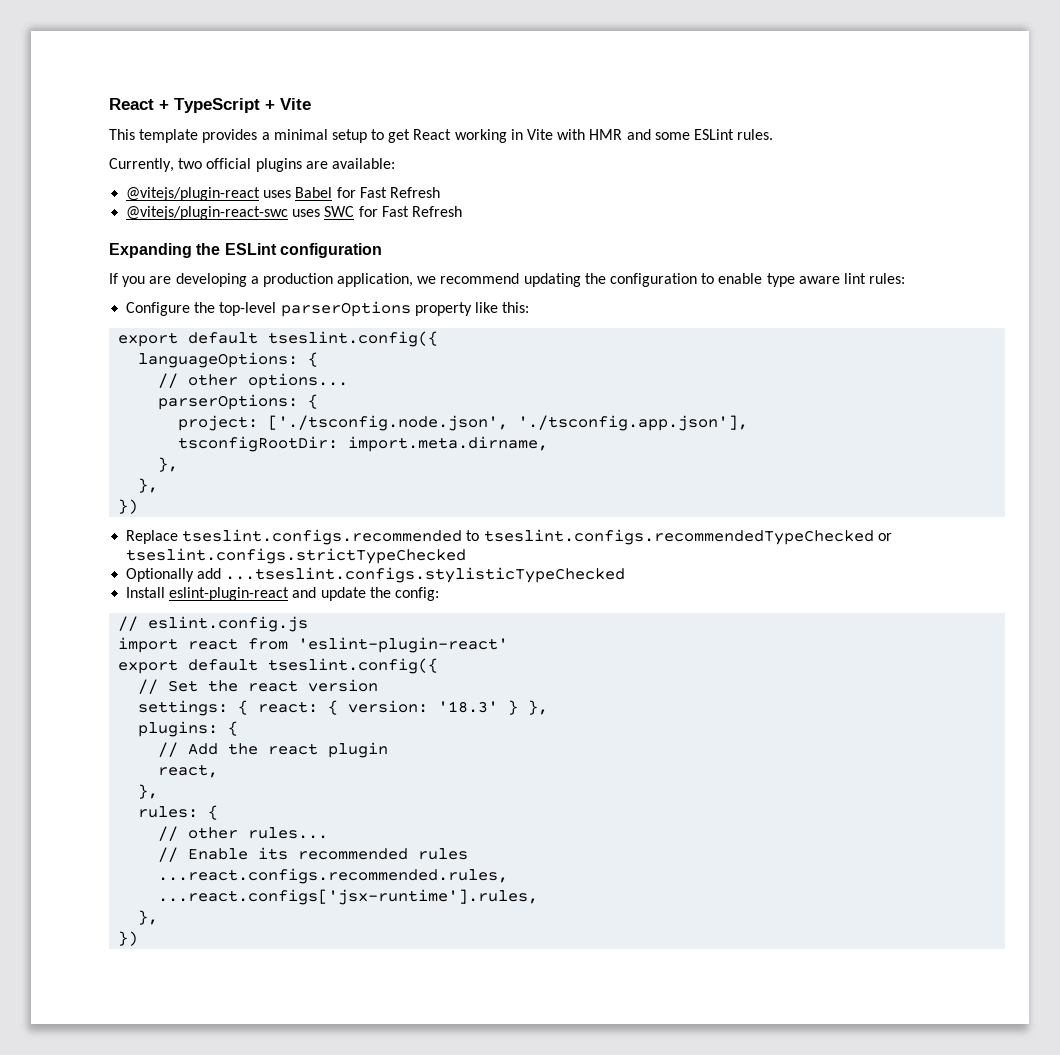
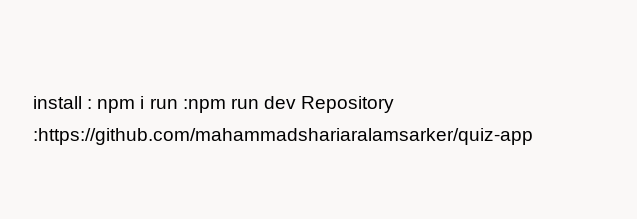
[109,98,311,113] [109,129,774,143] [109,158,395,172] [126,187,440,201] [126,206,462,220] [109,243,382,258] [109,273,906,287] [126,301,530,317] [118,331,439,347] [138,352,319,368] [158,373,349,389] [158,394,319,410] [178,415,749,431] [178,436,549,452] [158,457,179,472] [138,478,159,493] [118,499,139,514] [126,529,892,545] [126,548,467,564] [126,567,626,583] [126,587,439,601] [118,616,309,632] [118,637,509,653] [118,658,439,674] [138,679,379,694] [138,700,549,716] [138,721,239,737] [158,742,389,758] [158,764,219,778] [138,784,159,799] [138,805,219,820] [158,826,329,841] [158,847,469,862] [158,868,509,884] [158,889,539,905] [138,910,159,925] [118,931,139,946] React + TypeScript + Vite // This template provides a minimal setup to get React working in Vite with HMR and some ESLint rules. // Currently, two official plugins are available: // @vitejs/plugin-react uses Babel for Fast Refresh // @vitejs/plugin-react-swc uses SWC for Fast Refresh // Expanding the ESLint configuration // If you are developing a production application, we recommend updating the configuration to enable type aware lint rules: // Configure the top-level parserOptions property like this: // export default tseslint.config({ // languageOptions: { // // other options... // parserOptions: { // project: ['./tsconfig.node.json', './tsconfig.app.json'], // tsconfigRootDir: import.meta.dirname, // }, // }, // }) // Replace tseslint.configs.recommended to tseslint.configs.recommendedTypeChecked or tseslint.configs.strictTypeChecked // Optionally add ...tseslint.configs.stylisticTypeChecked // Install eslint-plugin-react and update the config: // // eslint.config.js // import react from 'eslint-plugin-react' // export default tseslint.config({ // // Set the react version // settings: { react: { version: '18.3' } }, // plugins: { // // Add the react plugin // react, // }, // rules: { // // other rules... // // Enable its recommended rules // ...react.configs.recommended.rules, // ...react.configs['jsx-runtime'].rules, // }, // }) -> [33,96,395,113] [33,128,533,145] install : npm i run :npm run dev Repository :https://github.com/mahammadshariaralamsarker/quiz-app

